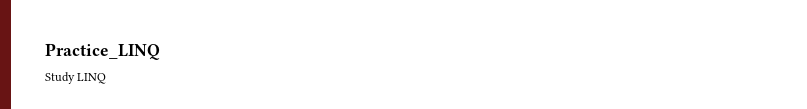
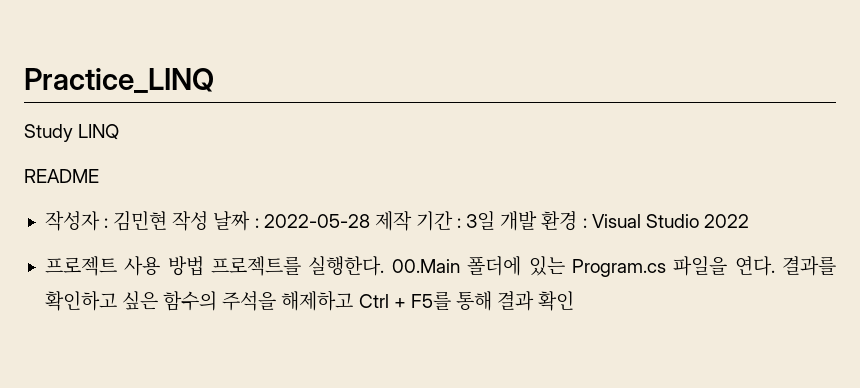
(107, 78) none -> [24,169,99,183] [44,210,749,231] [44,256,836,277] [44,291,575,311] // README // 작성자 : 김민현 작성 날짜 : 2022-05-28 제작 기간 : 3일 개발 환경 : Visual Studio 2022 // 프로젝트 사용 방법 프로젝트를 실행한다. 00.Main 폴더에 있는 Program.cs 파일을 연다. 결과를 확인하고 싶은 함수의 주석을 해제하고 Ctrl + F5를 통해 결과 확인

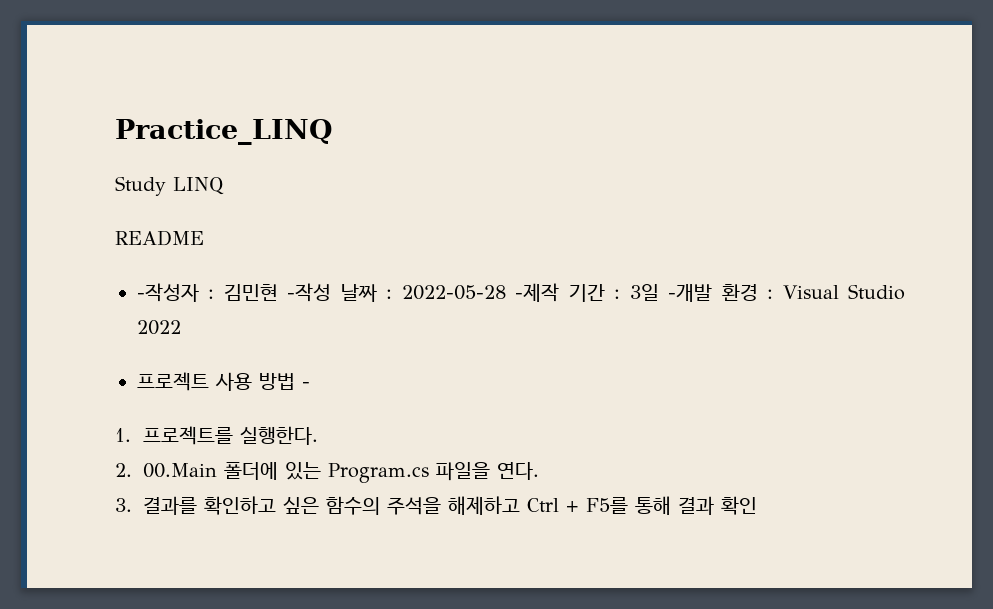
[44,211,100,231] 작성자 -> [137,283,199,302] -작성자
[172,211,209,231] 작성 -> [287,283,332,302] -작성
[374,211,412,231] 제작 -> [515,283,560,302] -제작
[500,210,538,231] 개발 -> [668,284,713,302] -개발
(204, 266) none -> [302,382,310,388] [115,428,131,442] - // 1.
(385, 266) none -> [115,463,132,477] // 2.
(775, 266) none -> [115,498,132,512] // 3.

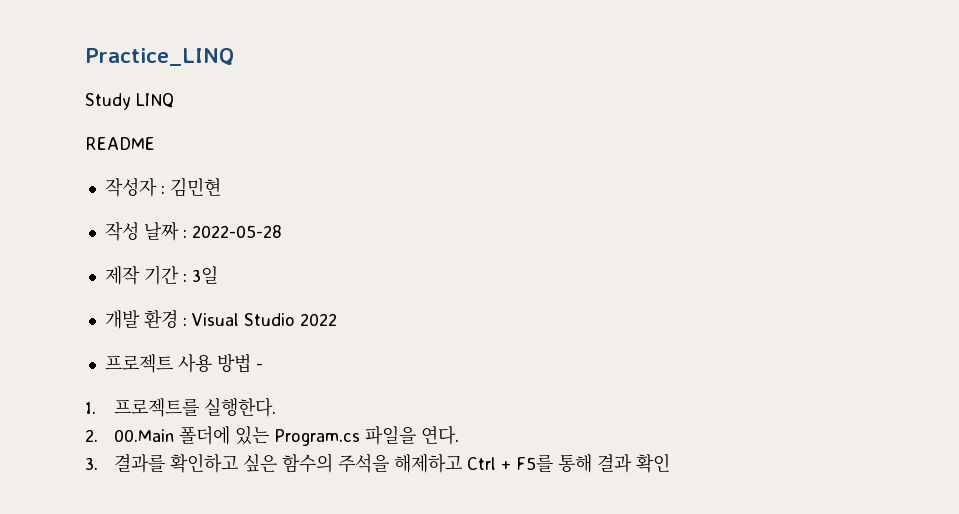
[137,283,199,302] -작성자 -> [104,177,157,197] 작성자
[287,283,332,302] -작성 -> [104,222,139,241] // 작성
[515,283,560,302] -제작 -> [104,266,140,285] // 제작
[668,284,713,302] -개발 -> [104,310,140,329] // 개발

